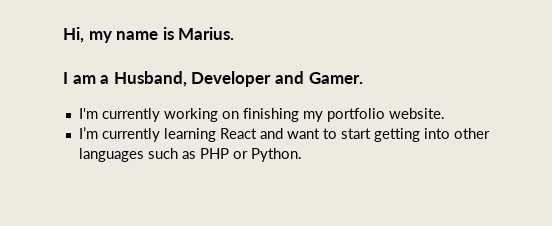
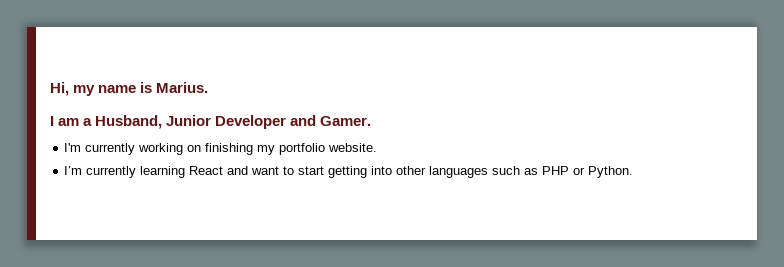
(187, 79) none -> [166,115,212,126] Junior

